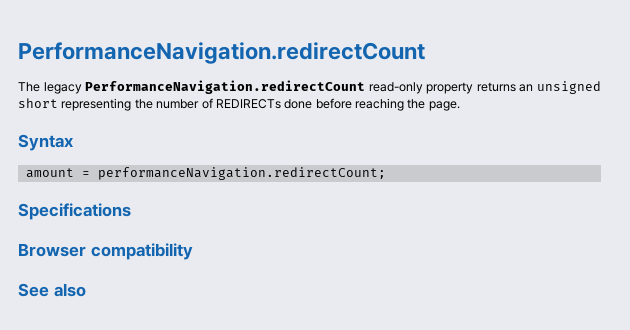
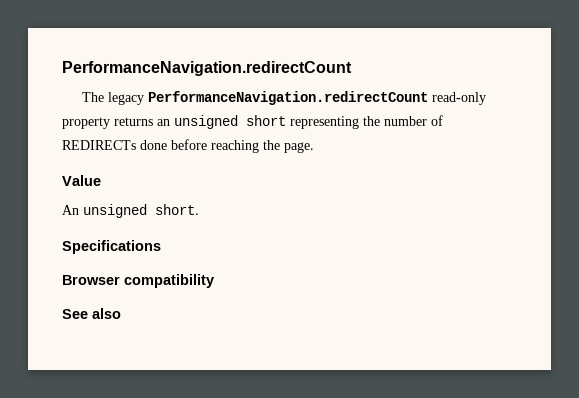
[18,134,73,151] [25,167,386,180] Syntax // amount = performanceNavigation.redirectCount; -> [62,175,101,186] [62,204,199,218] Value // An unsigned short.

